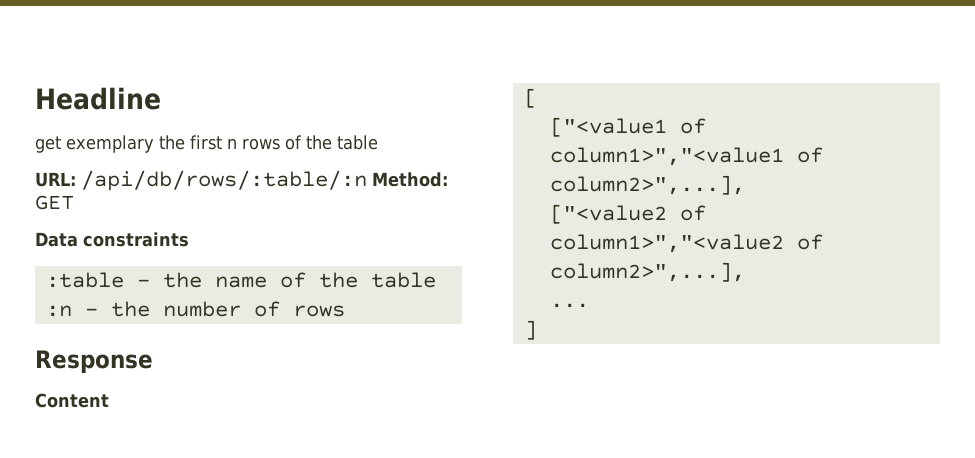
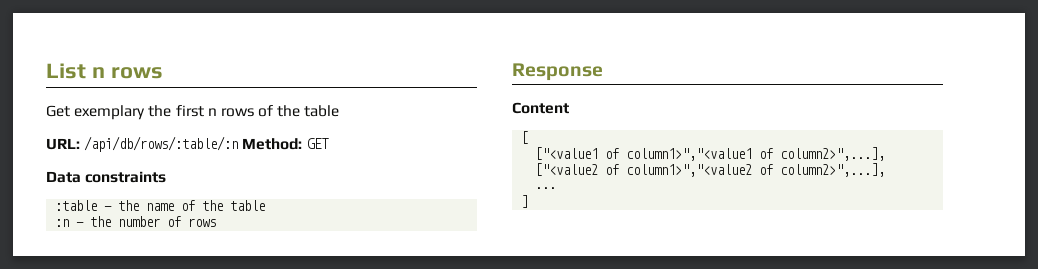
[35,87,161,110] [35,136,61,153] Headline // get -> [46,63,163,79] [46,105,70,117] List n rows // Get

